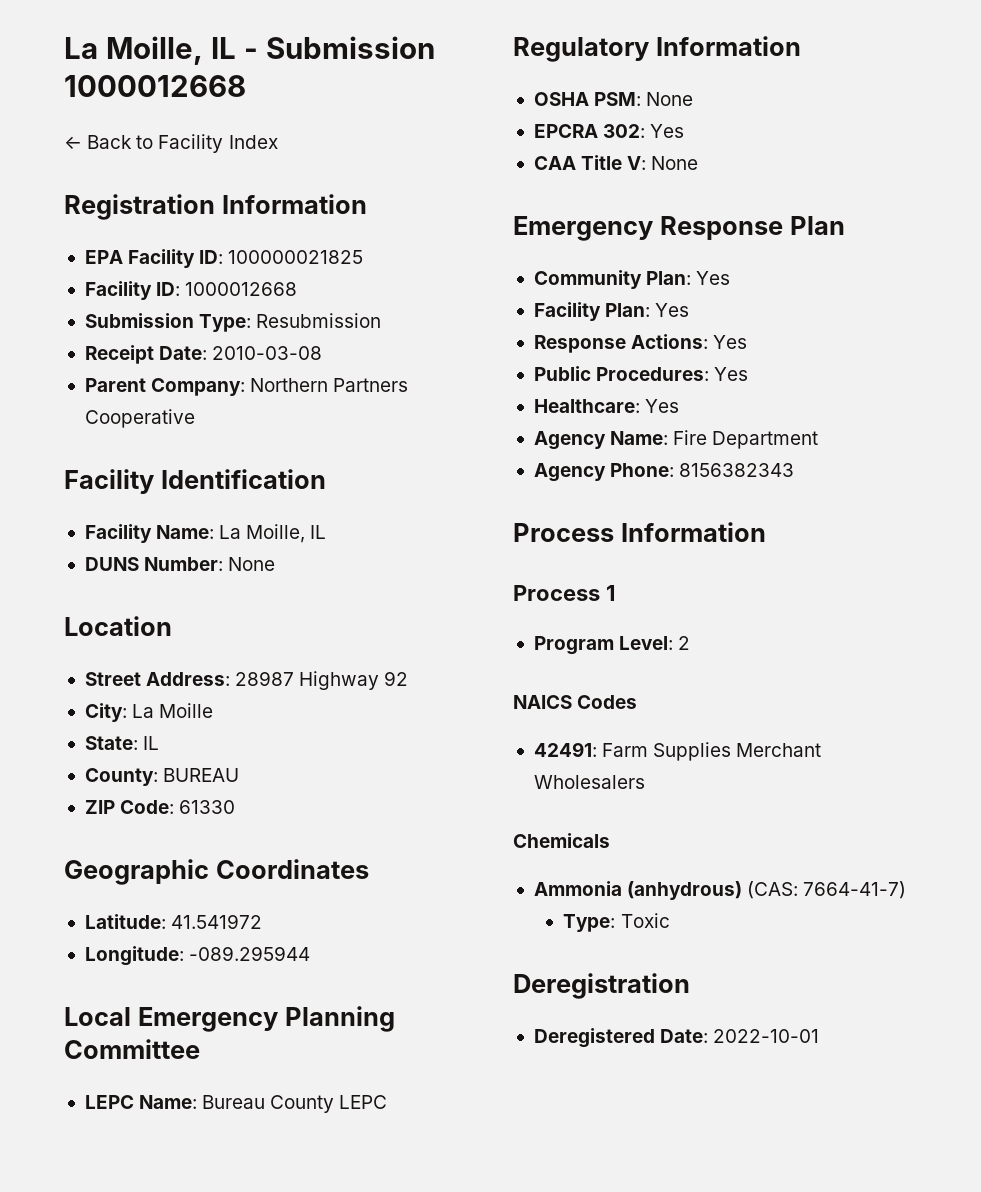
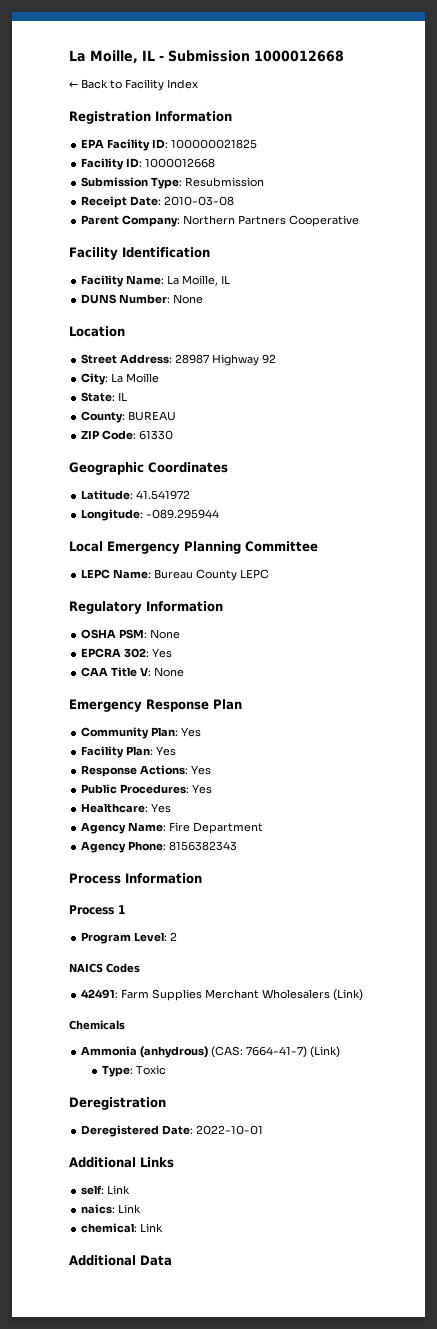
(645, 782) none -> [333,989,364,1001] (Link)
(907, 890) none -> [310,1046,341,1058] (Link)
(820, 1036) none -> [69,1157,174,1168] [81,1185,131,1195] [81,1204,142,1214] [81,1223,164,1233] [69,1255,172,1266] // Additional Links // self: Link // naics: Link // chemical: Link // Additional Data

